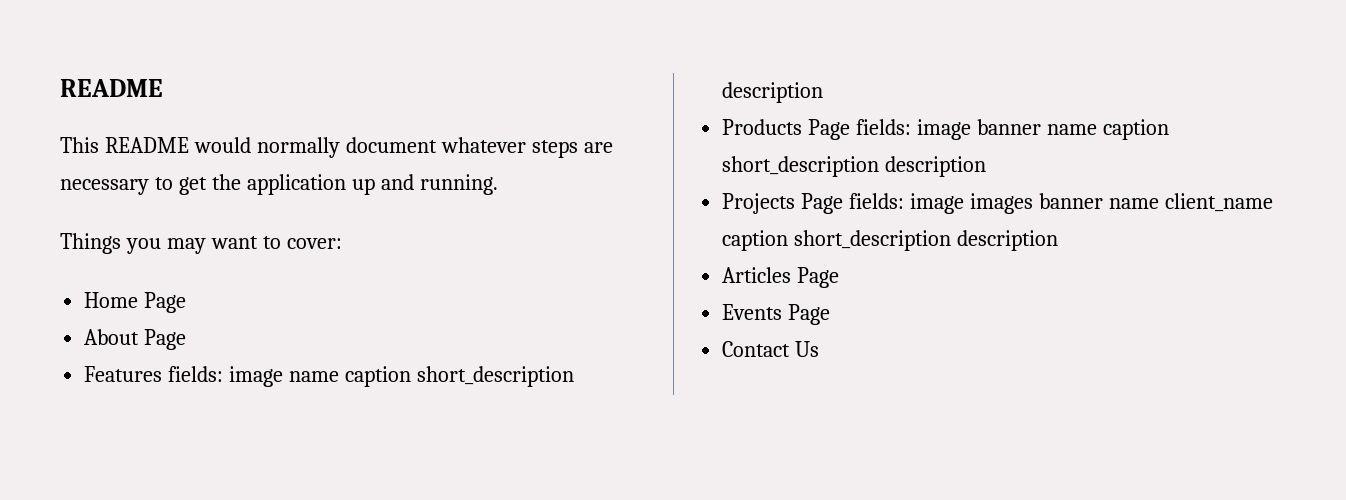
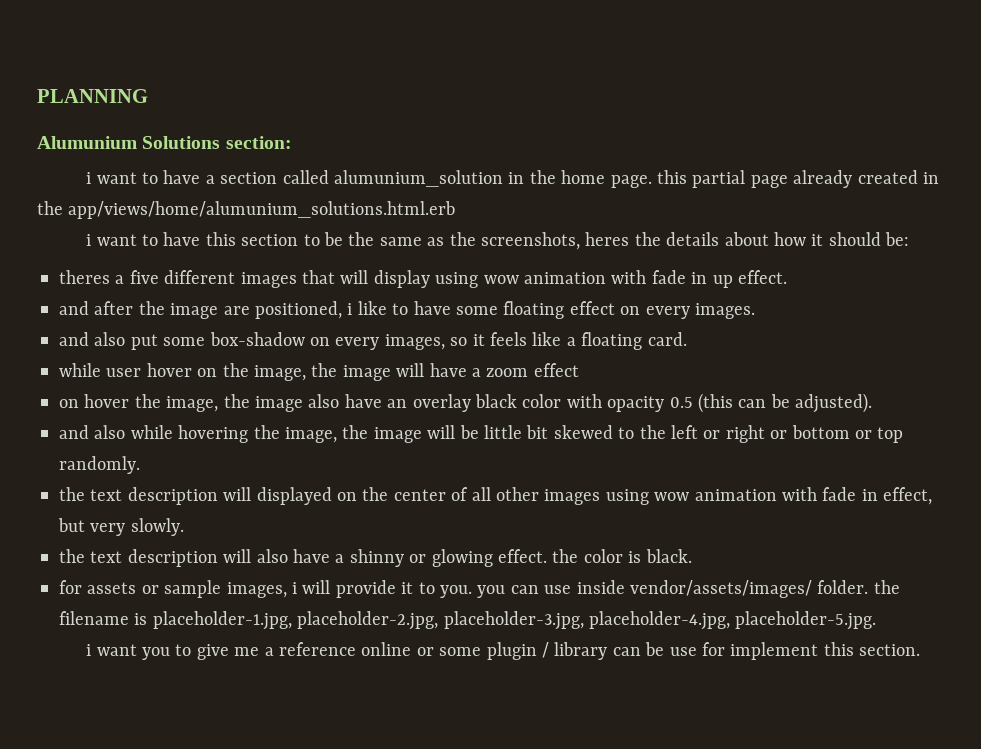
[60,79,163,97] [60,137,613,158] [60,174,498,195] [60,233,342,254] [84,292,187,313] [84,329,187,350] [84,366,574,387] [722,82,824,103] [722,119,1169,140] [722,156,987,177] [722,193,1273,214] [722,230,1059,251] [722,267,840,288] [722,304,831,325] [722,341,820,357] README // This README would normally document whatever steps are necessary to get the application up and running. // Things you may want to cover: // Home Page // About Page // Features fields: image name caption short_description description // Products Page fields: image banner name caption short_description description // Projects Page fields: image images banner name client_name caption short_description description // Articles Page // Events Page // Contact Us -> [37,89,148,103] [37,136,292,149] [86,170,939,188] [37,201,456,219] [86,232,910,250] [59,270,787,288] [59,301,755,319] [59,332,687,350] [59,363,579,381] [59,393,873,413] [59,425,904,443] [59,456,140,474] [59,487,933,505] [58,518,184,536] [59,549,692,567] [59,580,900,598] [59,611,877,630] [86,642,921,660] PLANNING // Alumunium Solutions section: // i want to have a section called alumunium_solution in the home page. this partial page already created in the app/views/home/alumunium_solutions.html.erb // i want to have this section to be the same as the screenshots, heres the details about how it should be: // theres a five different images that will display using wow animation with fade in up effect. // and after the image are positioned, i like to have some floating effect on every images. // and also put some box-shadow on every images, so it feels like a floating card. // while user hover on the image, the image will have a zoom effect // on hover the image, the image also have an overlay black color with opacity 0.5 (this can be adjusted). // and also while hovering the image, the image will be little bit skewed to the left or right or bottom or top randomly. // the text description will displayed on the center of all other images using wow animation with fade in effect, but very slowly. // the text description will also have a shinny or glowing effect. the color is black. // for assets or sample images, i will provide it to you. you can use inside vendor/assets/images/ folder. the filename is placeholder-1.jpg, placeholder-2.jpg, placeholder-3.jpg, placeholder-4.jpg, placeholder-5.jpg. // i want you to give me a reference online or some plugin / library can be use for implement this section.

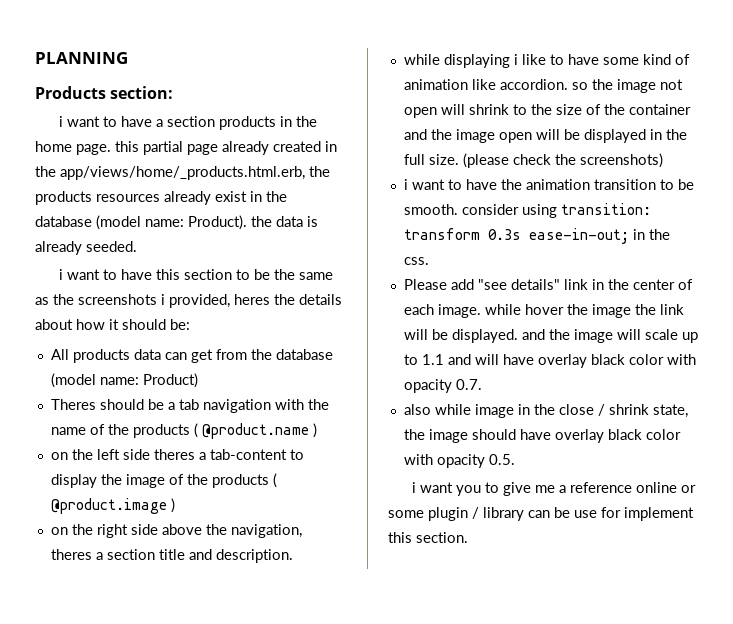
[37,136,221,149] Alumunium Solutions -> [35,86,106,99] Products
[282,170,503,187] called alumunium_solution -> [219,116,277,130] products
[68,201,456,219] app/views/home/alumunium_solutions.html.erb -> [60,166,330,180] [35,191,287,205] [35,215,318,230] [35,241,137,255] app/views/home/_products.html.erb, the products resources already exist in the database (model name: Product). the data is already seeded.
[480,232,580,250] screenshots, -> [78,294,230,308] screenshots i provided,
[59,270,787,288] [59,301,342,319] theres a five different images that will display using wow animation with fade in up effect. // and after the image are positioned, -> [50,349,333,363] [50,373,198,388] [50,399,329,413] [50,423,317,439] [50,449,304,460] [50,473,277,488] [50,498,175,514] [50,524,302,538] [50,549,293,563] [403,54,510,68] All products data can get from the database (model name: Product) // Theres should be a tab navigation with the name of the products ( @product.name ) // on the left side theres a tab-content to display the image of the products ( @product.image ) // on the right side above the navigation, theres a section title and description. // while displaying
[503,301,755,319] [59,332,687,350] [59,363,579,381] [59,393,873,413] [59,425,904,443] [59,456,140,474] [59,487,933,505] [58,518,184,536] [59,549,692,567] [59,580,900,598] [59,611,877,630] floating effect on every images. // and also put some box-shadow on every images, so it feels like a floating card. // while user hover on the image, the image will have a zoom effect // on hover the image, the image also have an overlay black color with opacity 0.5 (this can be adjusted). // and also while hovering the image, the image will be little bit skewed to the left or right or bottom or top randomly. // the text description will displayed on the center of all other images using wow animation with fade in effect, but very slowly. // the text description will also have a shinny or glowing effect. the color is black. // for assets or sample images, i will provide it to you. you can use inside vendor/assets/images/ folder. the filename is placeholder-1.jpg, placeholder-2.jpg, placeholder-3.jpg, placeholder-4.jpg, placeholder-5.jpg. -> [642,54,690,65] [403,79,683,93] [403,104,691,118] [403,129,687,143] [403,153,663,168] [403,179,694,190] [403,203,651,218] [403,228,670,244] [403,257,429,265] [403,279,693,290] [403,304,684,318] [403,329,698,343] [403,354,696,368] [403,379,482,393] [403,404,688,418] [403,429,681,443] [403,454,515,468] kind of animation like accordion. so the image not open will shrink to the size of the container and the image open will be displayed in the full size. (please check the screenshots) // i want to have the animation transition to be smooth. consider using transition: transform 0.3s ease-in-out; in the css. // Please add "see details" link in the center of each image. while hover the image the link will be displayed. and the image will scale up to 1.1 and will have overlay black color with opacity 0.7. // also while image in the close / shrink state, the image should have overlay black color with opacity 0.5.

